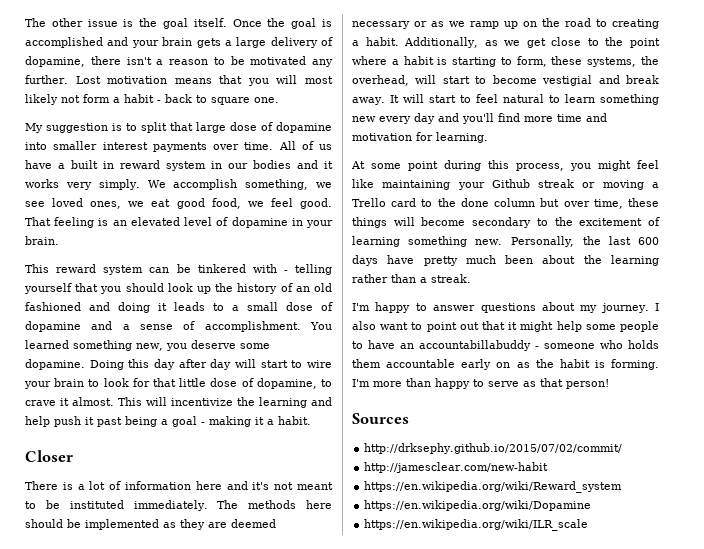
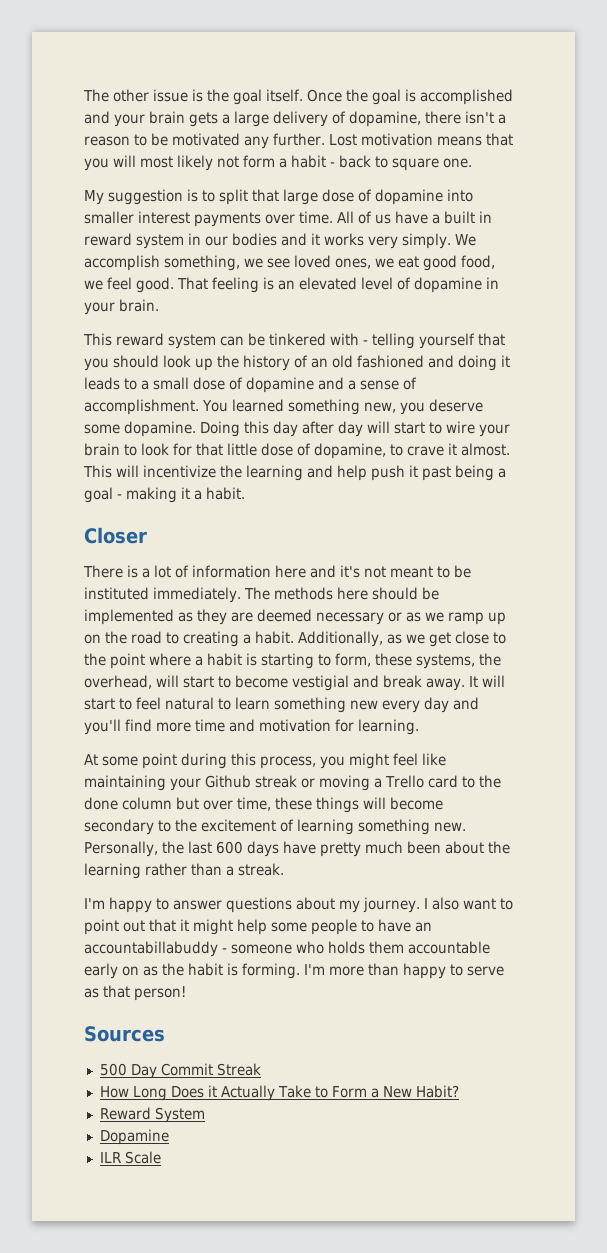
[364,443,623,454] [364,462,549,473] [364,481,623,493] [364,500,592,511] [364,519,589,531] http://drksephy.github.io/2015/07/02/commit/ // http://jamesclear.com/new-habit // https://en.wikipedia.org/wiki/Reward_system // https://en.wikipedia.org/wiki/Dopamine // https://en.wikipedia.org/wiki/ILR_scale -> [99,1063,261,1079] [99,1085,459,1101] [99,1107,205,1123] [99,1129,169,1145] [99,1151,161,1164] 500 Day Commit Streak // How Long Does it Actually Take to Form a New Habit? // Reward System // Dopamine // ILR Scale

